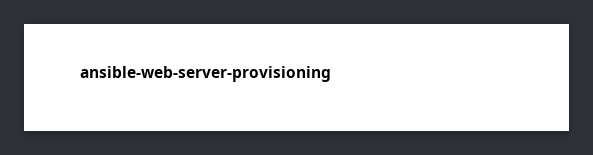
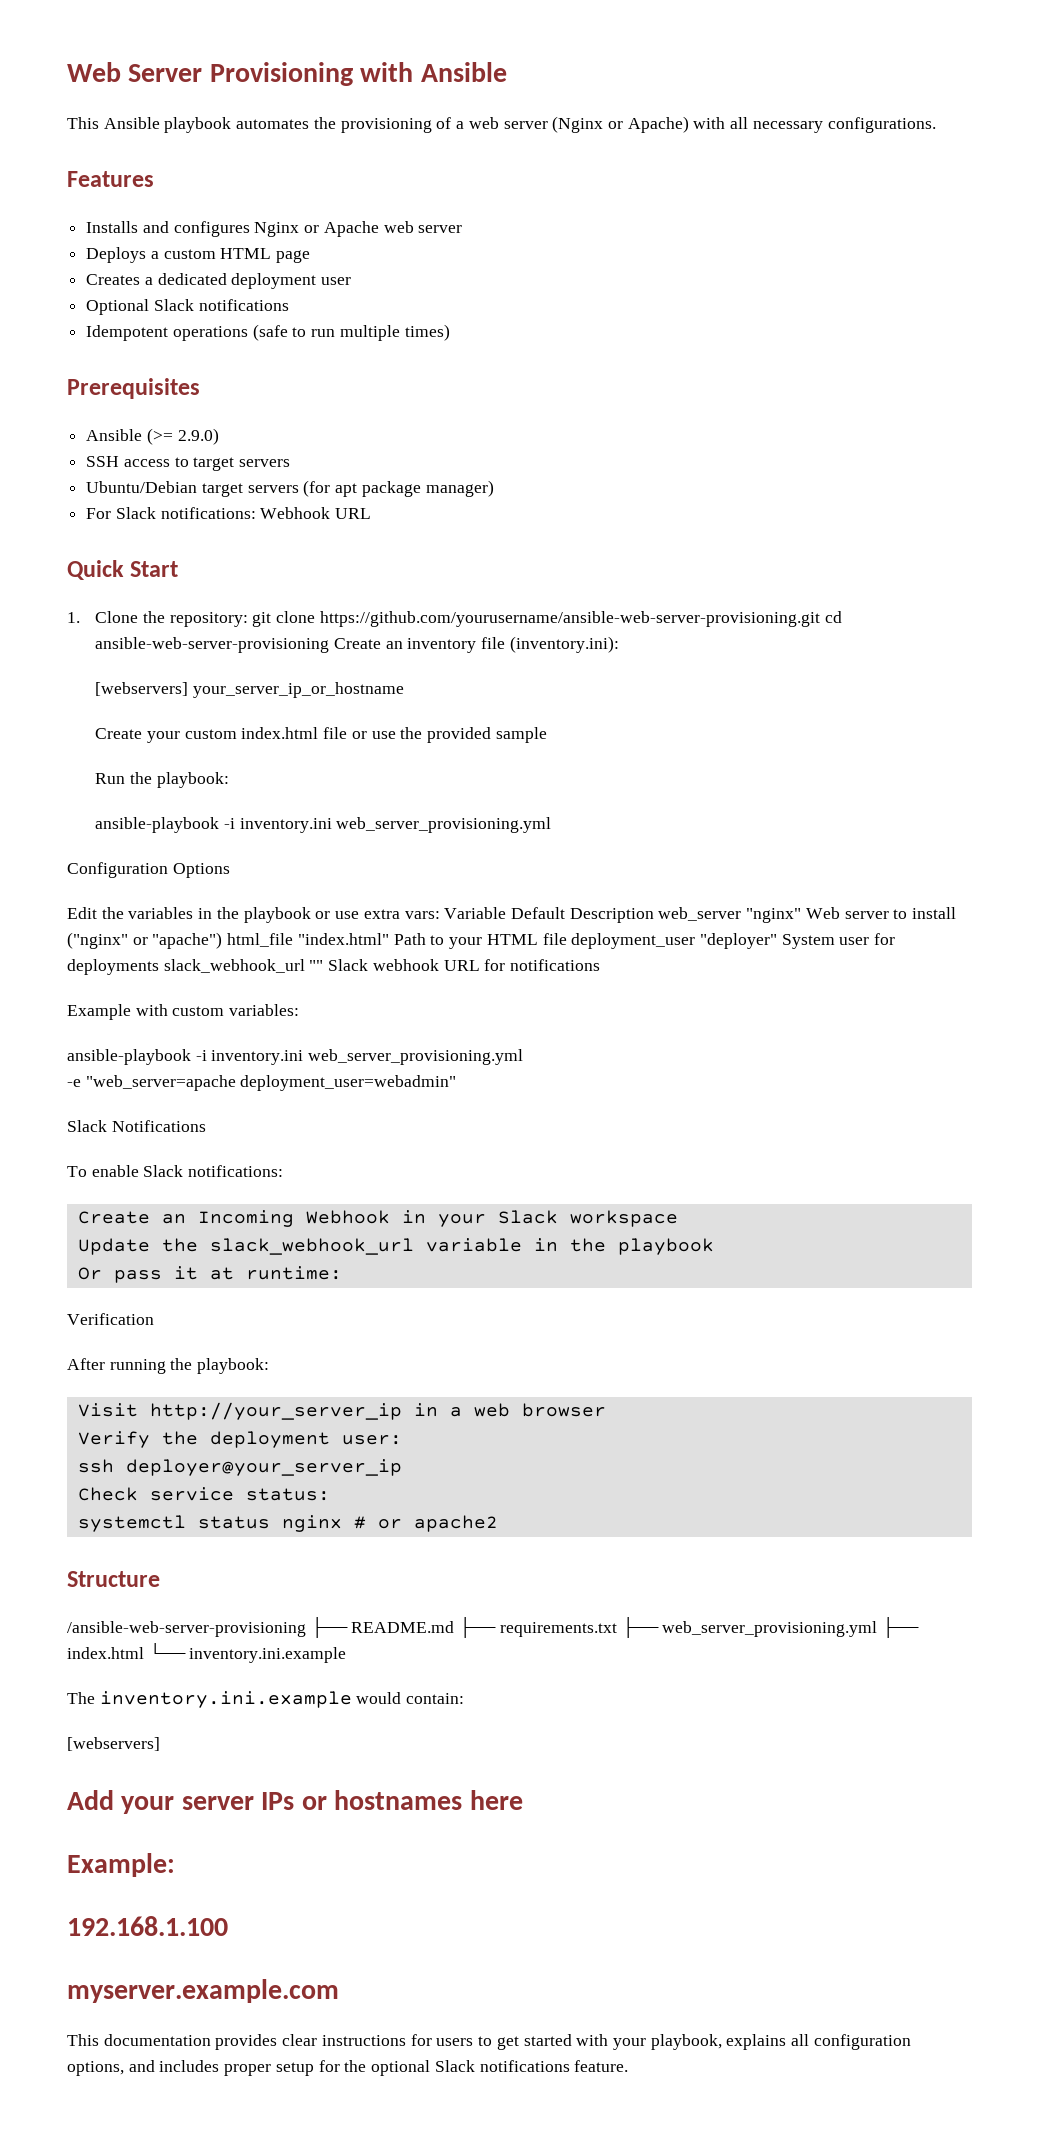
[80,66,331,82] ansible-web-server-provisioning -> [67,62,507,86] [67,116,936,133] [67,171,154,187] [86,221,463,237] [86,247,311,263] [86,273,352,289] [86,299,289,315] [86,324,450,341] [67,378,200,399] [86,428,219,445] [86,456,291,471] [86,480,494,497] [86,507,372,519] [67,560,179,580] [67,611,842,627] [95,636,619,653] [95,682,405,698] [95,727,547,743] [95,772,229,788] [95,817,552,833] [67,862,230,878] [67,907,957,923] [67,932,896,949] [67,959,601,975] [67,1004,300,1020] [67,1049,524,1065] [67,1075,457,1091] [67,1120,206,1132] [67,1165,284,1177] [77,1210,678,1227] [77,1238,714,1255] [77,1266,342,1283] [67,1313,154,1325] [67,1358,270,1374] [77,1402,606,1420] [77,1431,402,1448] [77,1459,402,1476] [77,1487,330,1501] [77,1515,498,1532] [67,1571,160,1587] [67,1617,920,1638] [67,1643,347,1663] [67,1691,465,1708] [67,1737,160,1751] [67,1790,523,1814] [67,1853,175,1877] [67,1916,228,1936] [67,1979,339,2003] [67,2034,911,2050] [67,2060,629,2076] Web Server Provisioning with Ansible // This Ansible playbook automates the provisioning of a web server (Nginx or Apache) with all necessary configurations. // Features // Installs and configures Nginx or Apache web server // Deploys a custom HTML page // Creates a dedicated deployment user // Optional Slack notifications // Idempotent operations (safe to run multiple times) // Prerequisites // Ansible (>= 2.9.0) // SSH access to target servers // Ubuntu/Debian target servers (for apt package manager) // For Slack notifications: Webhook URL // Quick Start // 1. Clone the repository: git clone https://github.com/yourusername/ansible-web-server-provisioning.git cd ansible-web-server-provisioning Create an inventory file (inventory.ini): // [webservers] your_server_ip_or_hostname // Create your custom index.html file or use the provided sample // Run the playbook: // ansible-playbook -i inventory.ini web_server_provisioning.yml // Configuration Options // Edit the variables in the playbook or use extra vars: Variable Default Description web_server "nginx" Web server to install ("nginx" or "apache") html_file "index.html" Path to your HTML file deployment_user "deployer" System user for deployments slack_webhook_url "" Slack webhook URL for notifications // Example with custom variables: // ansible-playbook -i inventory.ini web_server_provisioning.yml // -e "web_server=apache deployment_user=webadmin" // Slack Notifications // To enable Slack notifications: // Create an Incoming Webhook in your Slack workspace // Update the slack_webhook_url variable in the playbook // Or pass it at runtime: // Verification // After running the playbook: // Visit http://your_server_ip in a web browser // Verify the deployment user: // ssh deployer@your_server_ip // Check service status: // systemctl status nginx # or apache2 // Structure // /ansible-web-server-provisioning ├── README.md ├── requirements.txt ├── web_server_provisioning.yml ├── index.html └── inventory.ini.example // The inventory.ini.example would contain: // [webservers] // Add your server IPs or hostnames here // Example: // 192.168.1.100 // myserver.example.com // This documentation provides clear instructions for users to get started with your playbook, explains all configuration options, and includes proper setup for the optional Slack notifications feature.

